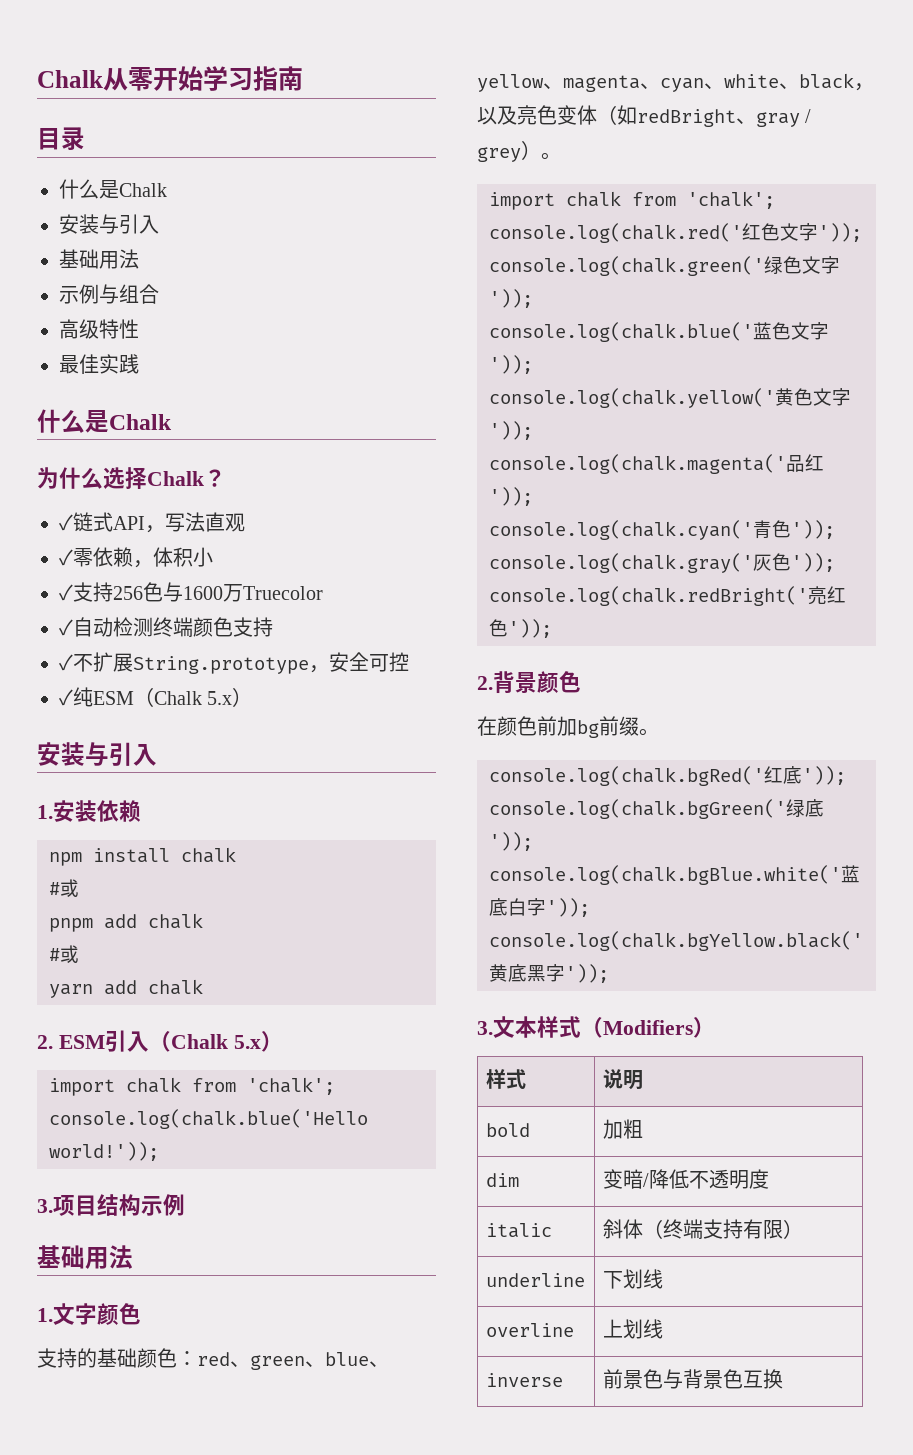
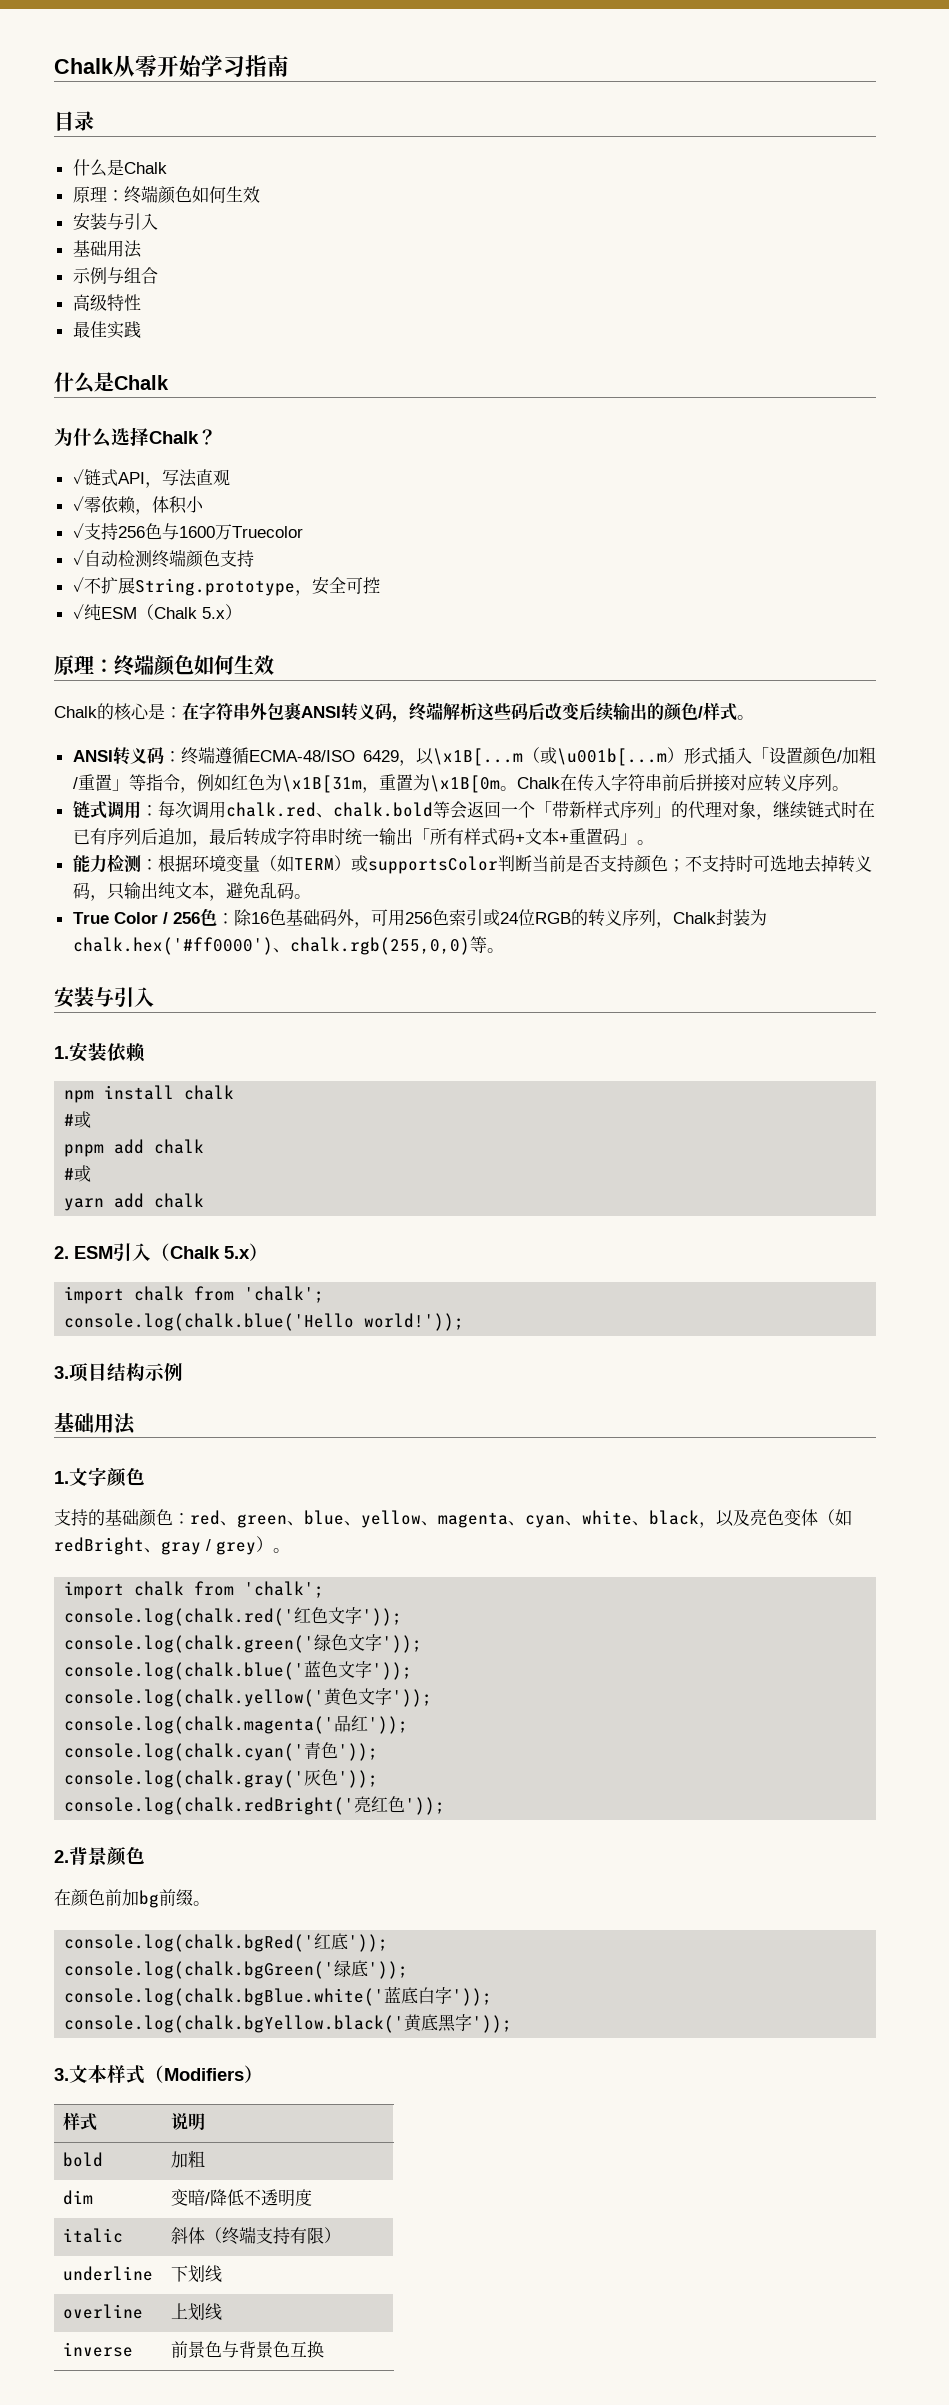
(167, 190) none -> [72,185,260,204] // 原理：终端颜色如何生效
(253, 697) none -> [54,655,274,676] [54,702,754,723] [72,746,876,766] [72,774,849,793] [72,801,875,820] [72,828,654,847] [72,854,872,874] [72,882,311,901] [72,908,767,928] [72,936,504,955] // 原理：终端颜色如何生效 // Chalk的核心是：在字符串外包裹ANSI转义码，终端解析这些码后改变后续输出的颜色/样式。 // ANSI转义码：终端遵循ECMA-48/ISO 6429，以\x1B[...m（或\u001b[...m）形式插入「设置颜色/加粗/重置」等指令，例如红色为\x1B[31m，重置为\x1B[0m。Chalk在传入字符串前后拼接对应转义序列。 // 链式调用：每次调用chalk.red、chalk.bold等会返回一个「带新样式序列」的代理对象，继续链式时在已有序列后追加，最后转成字符串时统一输出「所有样式码+文本+重置码」。 // 能力检测：根据环境变量（如TERM）或supportsColor判断当前是否支持颜色；不支持时可选地去掉转义码，只输出纯文本，避免乱码。 // True Color / 256色：除16色基础码外，可用256色索引或24位RGB的转义序列，Chalk封装为chalk.hex('#ff0000')、chalk.rgb(255,0,0)等。

